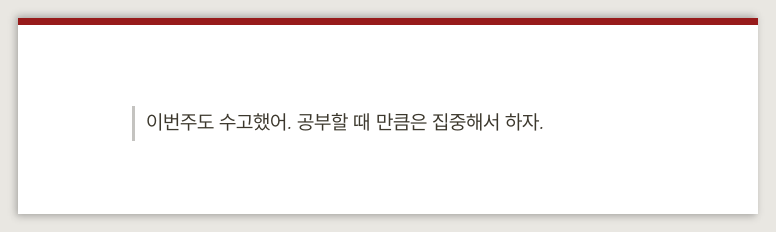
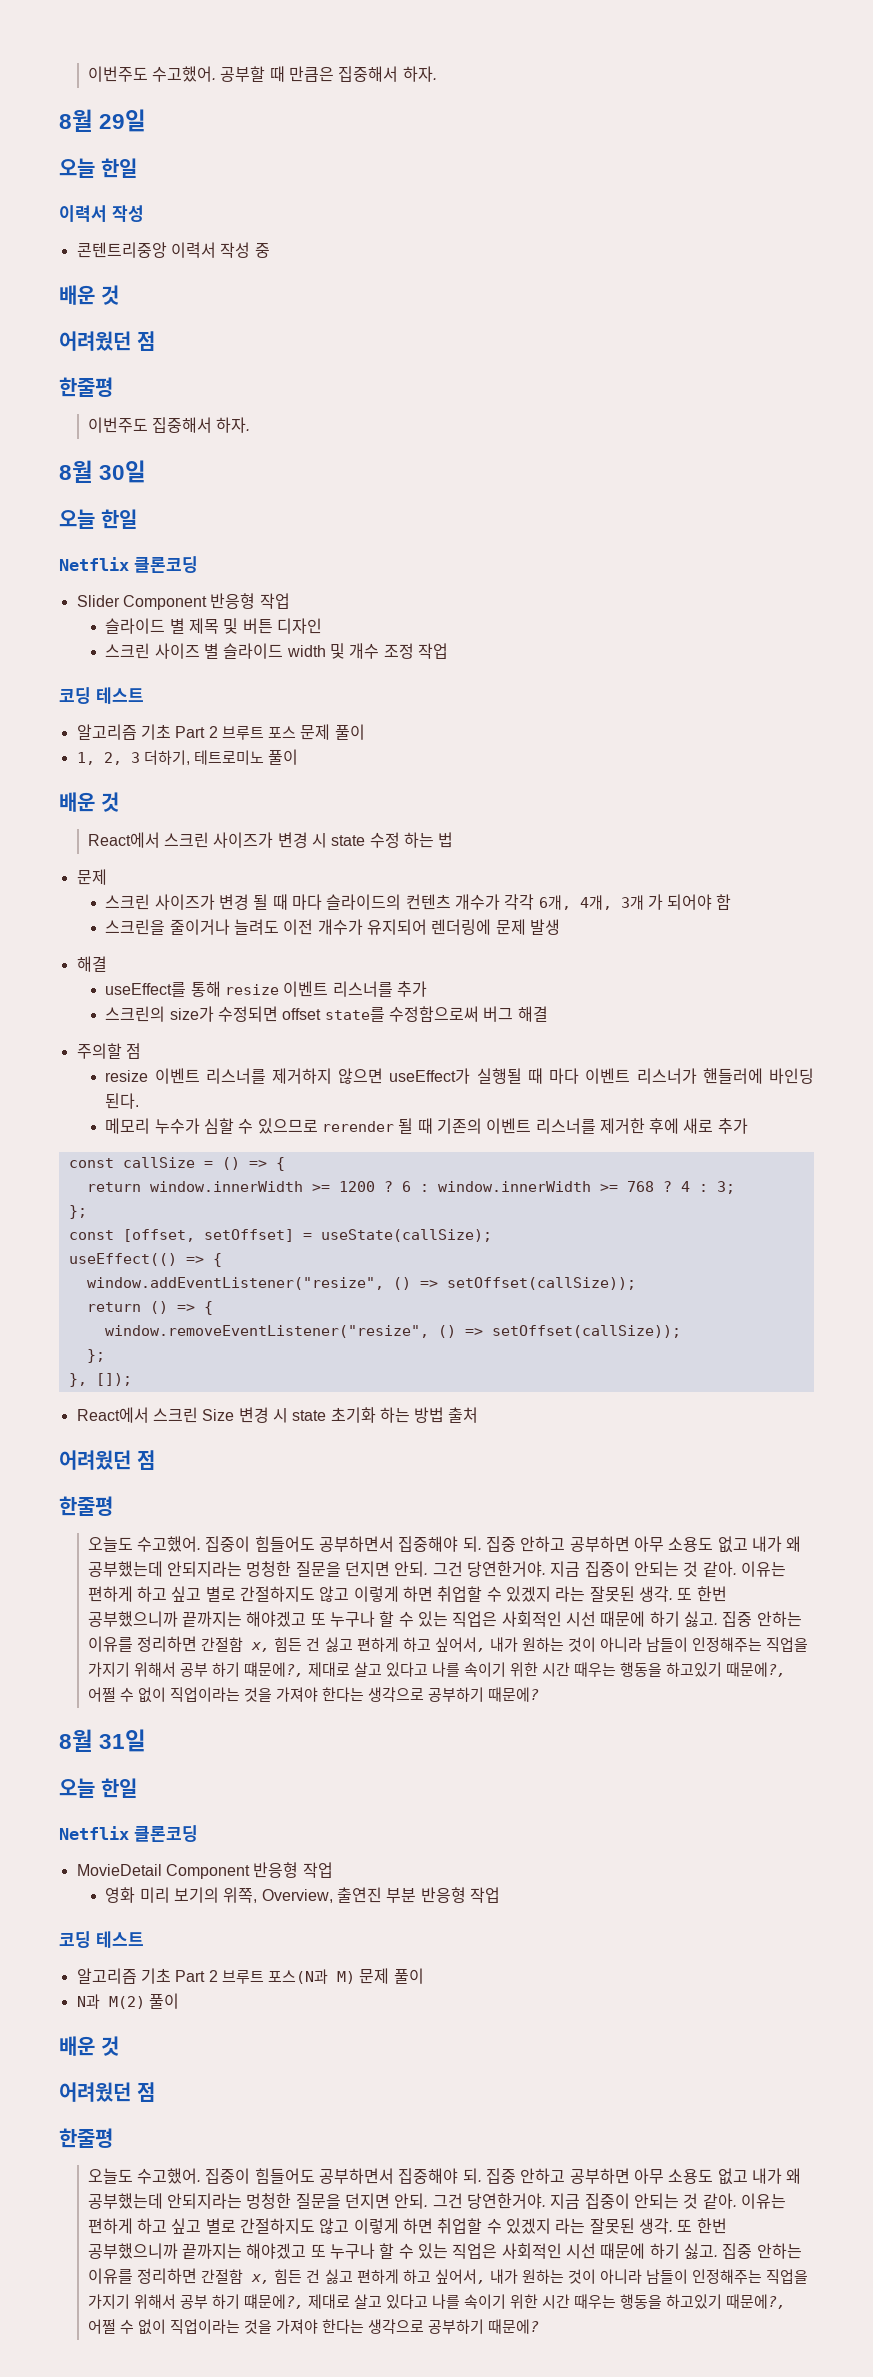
(544, 122) none -> [59,109,147,132] [59,158,137,178] [59,205,144,222] [76,242,270,258] [59,285,119,305] [59,331,155,351] [59,377,113,397] [87,417,251,433] [59,460,147,483] [59,509,137,529] [59,556,198,573] [76,593,290,610] [105,618,322,634] [105,643,448,659] [59,687,144,704] [76,724,365,740] [76,749,299,765] [59,792,119,812] [87,832,454,848] [76,869,107,885] [105,894,732,910] [105,919,560,935] [76,956,107,972] [105,981,427,997] [105,1006,548,1022] [76,1043,141,1059] [105,1068,814,1084] [105,1093,140,1109] [105,1118,748,1134] [68,1157,285,1171] [86,1181,735,1194] [68,1205,87,1219] [68,1229,492,1242] [68,1253,222,1267] [86,1277,636,1290] [86,1301,213,1315] [104,1325,681,1338] [86,1349,105,1363] [68,1373,132,1387] [76,1407,479,1423] [59,1450,155,1470] [59,1496,113,1516] [87,1536,802,1553] [87,1561,786,1577] [87,1586,727,1602] [87,1611,802,1627] [87,1636,809,1652] [87,1662,787,1677] [87,1687,540,1703] [59,1729,147,1752] [59,1778,137,1798] [59,1825,198,1842] [76,1862,333,1879] [105,1887,500,1903] [59,1931,144,1948] [76,1968,424,1984] [76,1993,179,2009] [59,2036,119,2056] [59,2082,155,2102] [59,2128,113,2148] [87,2168,802,2185] [87,2193,786,2209] [87,2218,727,2234] [87,2243,802,2259] [87,2268,809,2284] [87,2294,787,2309] [87,2319,540,2335] // 8월 29일 // 오늘 한일 // 이력서 작성 // 콘텐트리중앙 이력서 작성 중 // 배운 것 // 어려웠던 점 // 한줄평 // 이번주도 집중해서 하자. // 8월 30일 // 오늘 한일 // Netflix 클론코딩 // Slider Component 반응형 작업 // 슬라이드 별 제목 및 버튼 디자인 // 스크린 사이즈 별 슬라이드 width 및 개수 조정 작업 // 코딩 테스트 // 알고리즘 기초 Part 2 브루트 포스 문제 풀이 // 1, 2, 3 더하기, 테트로미노 풀이 // 배운 것 // React에서 스크린 사이즈가 변경 시 state 수정 하는 법 // 문제 // 스크린 사이즈가 변경 될 때 마다 슬라이드의 컨텐츠 개수가 각각 6개, 4개, 3개 가 되어야 함 // 스크린을 줄이거나 늘려도 이전 개수가 유지되어 렌더링에 문제 발생 // 해결 // useEffect를 통해 resize 이벤트 리스너를 추가 // 스크린의 size가 수정되면 offset state를 수정함으로써 버그 해결 // 주의할 점 // resize 이벤트 리스너를 제거하지 않으면 useEffect가 실행될 때 마다 이벤트 리스너가 핸들러에 바인딩 된다. // 메모리 누수가 심할 수 있으므로 rerender 될 때 기존의 이벤트 리스너를 제거한 후에 새로 추가 // const callSize = () => { // return window.innerWidth >= 1200 ? 6 : window.innerWidth >= 768 ? 4 : 3; // }; // const [offset, setOffset] = useState(callSize); // useEffect(() => { // window.addEventListener("resize", () => setOffset(callSize)); // return () => { // window.removeEventListener("resize", () => setOffset(callSize)); // }; // }, []); // React에서 스크린 Size 변경 시 state 초기화 하는 방법 출처 // 어려웠던 점 // 한줄평 // 오늘도 수고했어. 집중이 힘들어도 공부하면서 집중해야 되. 집중 안하고 공부하면 아무 소용도 없고 내가 왜 공부했는데 안되지라는 멍청한 질문을 던지면 안되. 그건 당연한거야. 지금 집중이 안되는 것 같아. 이유는 편하게 하고 싶고 별로 간절하지도 않고 이렇게 하면 취업할 수 있겠지 라는 잘못된 생각. 또 한번 공부했으니까 끝까지는 해야겠고 또 누구나 할 수 있는 직업은 사회적인 시선 때문에 하기 싫고. 집중 안하는 이유를 정리하면 간절함 x, 힘든 건 싫고 편하게 하고 싶어서, 내가 원하는 것이 아니라 남들이 인정해주는 직업을 가지기 위해서 공부 하기 떄문에?, 제대로 살고 있다고 나를 속이기 위한 시간 때우는 행동을 하고있기 때문에?, 어쩔 수 없이 직업이라는 것을 가져야 한다는 생각으로 공부하기 때문에? // 8월 31일 // 오늘 한일 // Netflix 클론코딩 // MovieDetail Component 반응형 작업 // 영화 미리 보기의 위쪽, Overview, 출연진 부분 반응형 작업 // 코딩 테스트 // 알고리즘 기초 Part 2 브루트 포스(N과 M) 문제 풀이 // N과 M(2) 풀이 // 배운 것 // 어려웠던 점 // 한줄평 // 오늘도 수고했어. 집중이 힘들어도 공부하면서 집중해야 되. 집중 안하고 공부하면 아무 소용도 없고 내가 왜 공부했는데 안되지라는 멍청한 질문을 던지면 안되. 그건 당연한거야. 지금 집중이 안되는 것 같아. 이유는 편하게 하고 싶고 별로 간절하지도 않고 이렇게 하면 취업할 수 있겠지 라는 잘못된 생각. 또 한번 공부했으니까 끝까지는 해야겠고 또 누구나 할 수 있는 직업은 사회적인 시선 때문에 하기 싫고. 집중 안하는 이유를 정리하면 간절함 x, 힘든 건 싫고 편하게 하고 싶어서, 내가 원하는 것이 아니라 남들이 인정해주는 직업을 가지기 위해서 공부 하기 떄문에?, 제대로 살고 있다고 나를 속이기 위한 시간 때우는 행동을 하고있기 때문에?, 어쩔 수 없이 직업이라는 것을 가져야 한다는 생각으로 공부하기 때문에?

